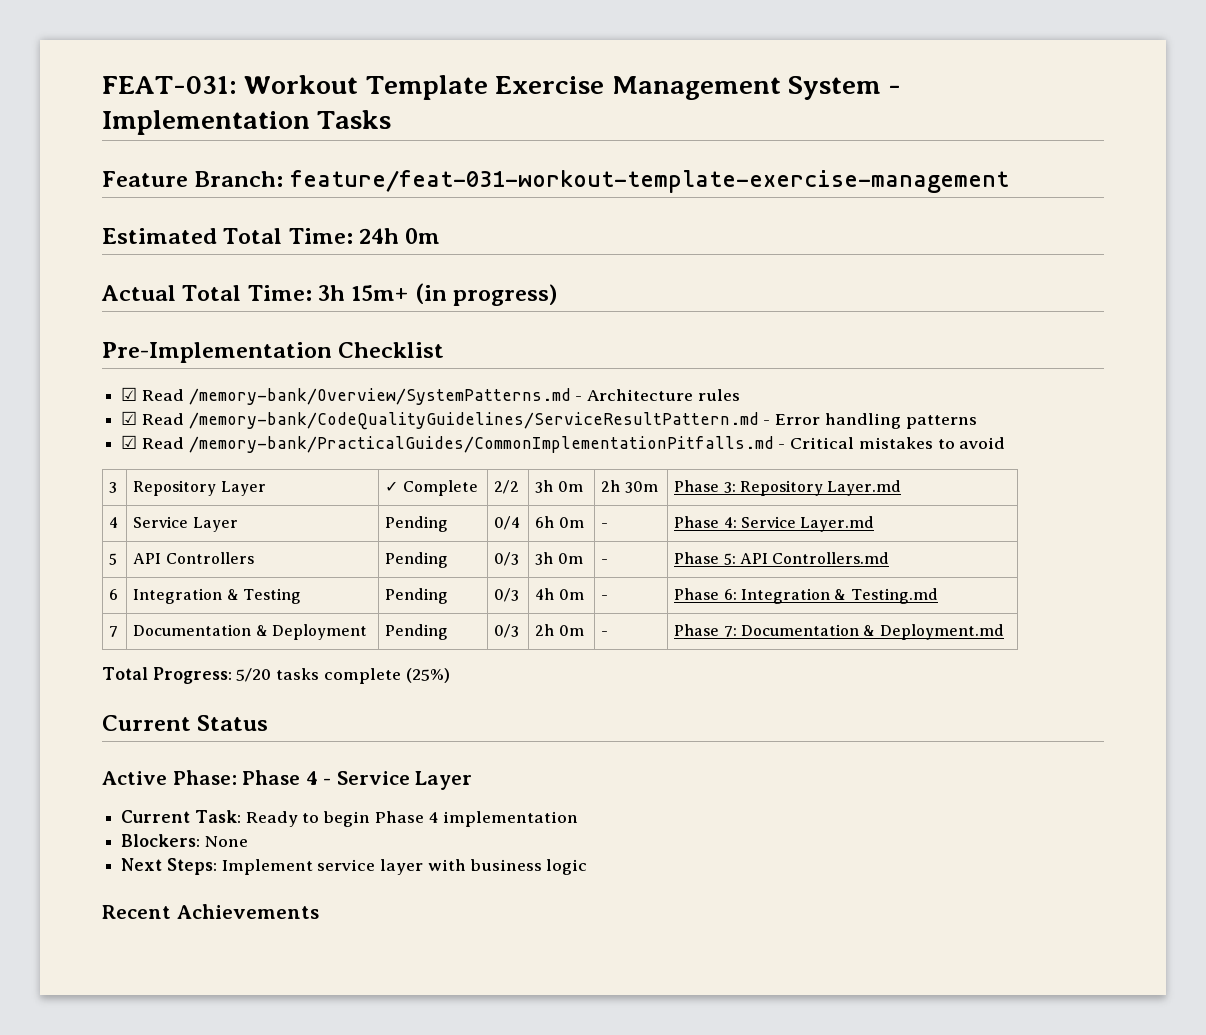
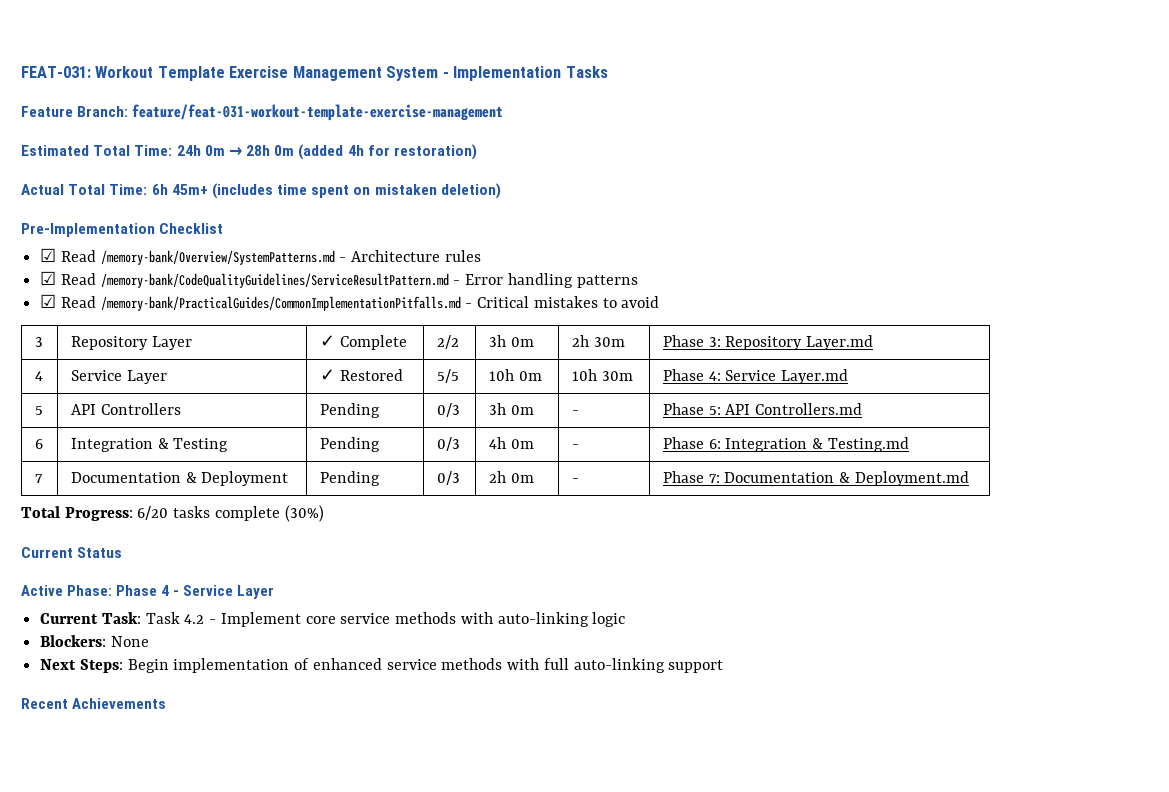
[101,283,558,306] // Actual Total Time: 3h 15m+ (in progress) -> [228,144,478,160] [21,183,501,199] → 28h 0m (added 4h for restoration) // Actual Total Time: 6h 45m+ (includes time spent on mistaken deletion)
[385,516,449,532] [494,516,521,530] [535,516,584,528] [601,523,609,528] Pending | 0/4 | 6h 0m | - -> [319,369,403,381] [436,369,459,383] [488,369,542,381] [571,369,633,381] ✓ Restored | 5/5 | 10h 0m | 10h 30m
[236,668,272,682] 5/20 -> [137,506,169,520] 6/20
[405,668,450,683] (25%) -> [284,505,324,522] (30%)
[245,811,579,827] [121,834,248,847] [121,858,588,875] Ready to begin Phase 4 implementation // Blockers: None // Next Steps: Implement service layer with business logic -> [145,612,626,627] [40,635,149,647] [40,658,724,673] Task 4.2 - Implement core service methods with auto-linking logic // Blockers: None // Next Steps: Begin implementation of enhanced service methods with full auto-linking support

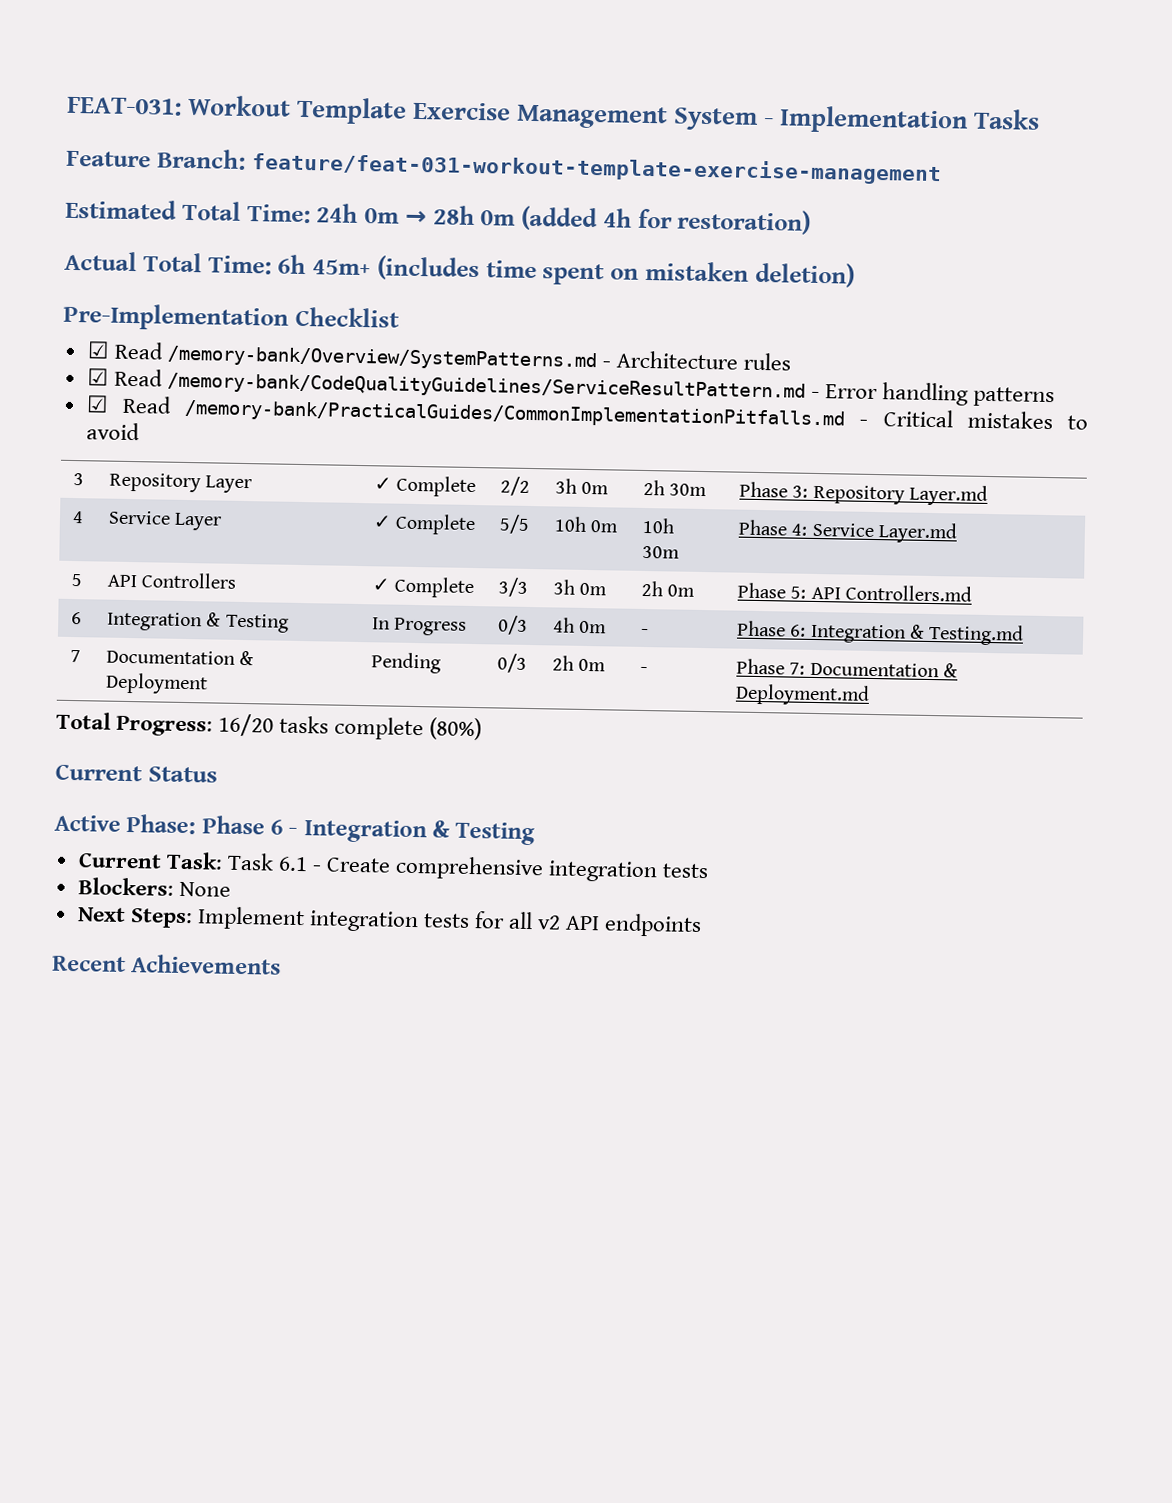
[339,369,403,381] Restored -> [395,513,477,536] Complete
[319,403,380,418] [436,403,460,417] [488,403,534,415] [571,410,579,415] Pending | 0/3 | 3h 0m | - -> [371,576,476,599] [497,577,529,597] [552,579,608,596] [640,580,696,597] ✓ Complete | 3/3 | 3h 0m | 2h 0m
[319,437,380,452] Pending -> [371,617,468,636] In Progress
[137,506,169,520] 6/20 -> [218,713,275,737] 16/20
[284,505,324,522] (30%) -> [429,717,483,741] (80%)
[161,585,275,599] [40,612,626,627] [40,635,149,647] [40,658,724,673] 4 - Service Layer // Current Task: Task 4.2 - Implement core service methods with auto-linking logic // Blockers: None // Next Steps: Begin implementation of enhanced service methods with full auto-linking support -> [270,819,536,846] [77,851,710,883] [77,877,231,897] [76,906,703,938] 6 - Integration & Testing // Current Task: Task 6.1 - Create comprehensive integration tests // Blockers: None // Next Steps: Implement integration tests for all v2 API endpoints

